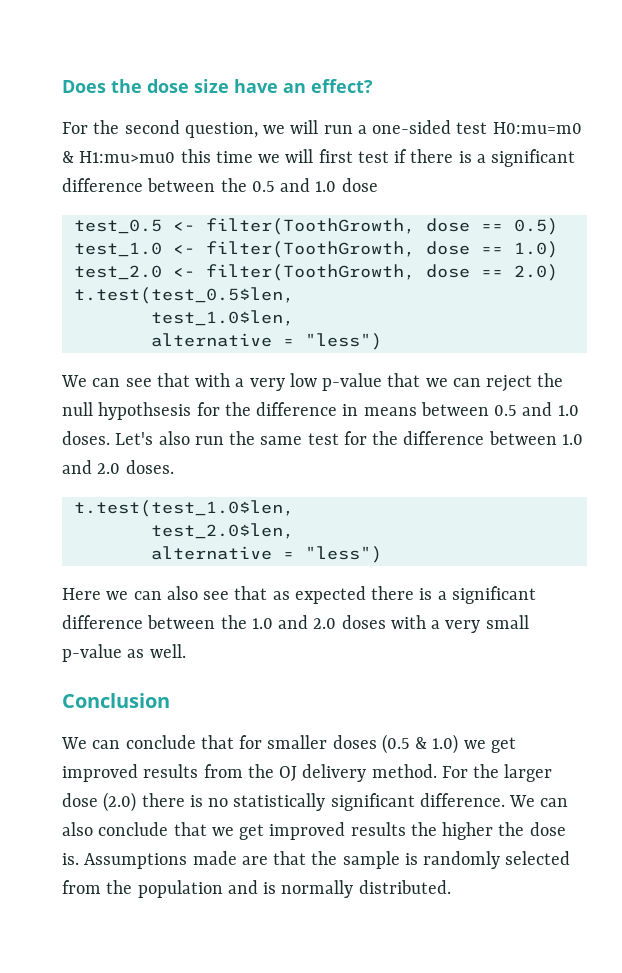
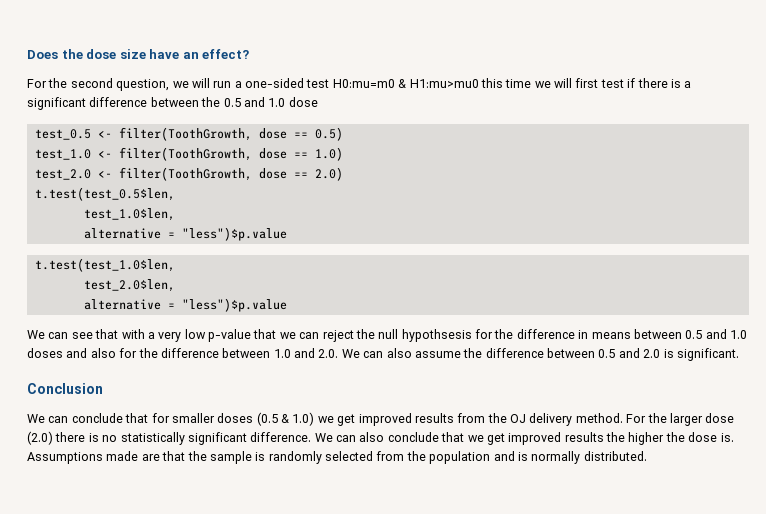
[304,333,382,350] "less") -> [181,227,287,241] [34,258,175,272] [83,279,175,292] [83,298,287,312] "less")$p.value // t.test(test_1.0$len, // test_2.0$len, // alternative = "less")$p.value
[62,431,339,445] doses. Let's also run the same test -> [27,348,116,358] doses and also
[97,460,174,474] [73,500,294,517] [150,523,294,539] [150,546,382,563] [62,586,536,604] [62,615,529,633] [62,644,186,662] 2.0 doses. // t.test(test_1.0$len, // test_2.0$len, // alternative = "less") // Here we can also see that as expected there is a significant difference between the 1.0 and 2.0 doses with a very small p-value as well. -> [318,348,739,361] 2.0. We can also assume the difference between 0.5 and 2.0 is significant.

